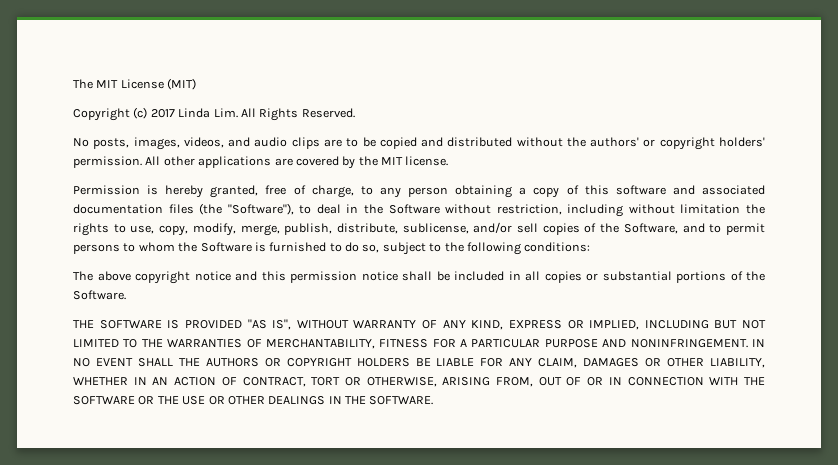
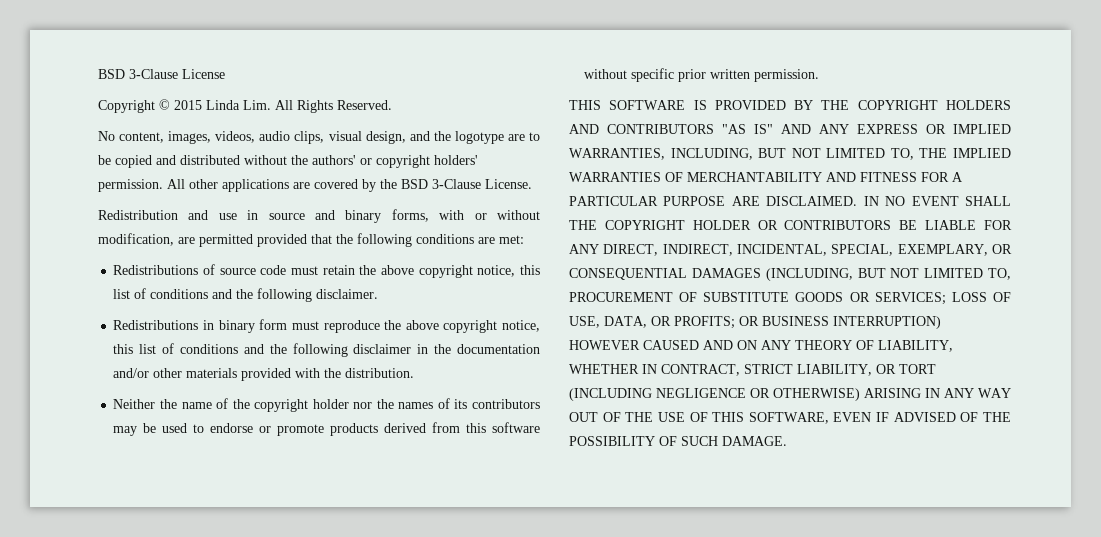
[73,79,119,89] The MIT -> [98,69,178,79] BSD 3-Clause
[167,78,197,90] (MIT) -> (225, 74) none
[133,107,175,119] (c) 2017 -> [159,99,202,110] © 2015
[93,138,130,149] posts, -> [119,132,165,143] content,
[228,137,320,149] and audio clips -> [259,131,504,144] audio clips, visual design, and the logotype
[381,156,449,166] [73,185,766,198] [73,203,765,217] [73,222,766,236] [73,242,591,255] [73,271,765,284] [73,290,126,300] [73,319,766,330] [73,339,375,349] MIT license. // Permission is hereby granted, free of charge, to any person obtaining a copy of this software and associated documentation files (the "Software"), to deal in the Software without restriction, including without limitation the rights to use, copy, modify, merge, publish, distribute, sublicense, and/or sell copies of the Software, and to permit persons to whom the Software is furnished to do so, subject to the following conditions: // The above copyright notice and this permission notice shall be included in all copies or substantial portions of the Software. // THE SOFTWARE IS PROVIDED "AS IS", WITHOUT WARRANTY OF ANY KIND, EXPRESS OR IMPLIED, INCLUDING BUT NOT LIMITED TO THE WARRANTIES OF MERCHANTABILITY, -> [401,179,532,189] [98,209,540,223] [98,233,524,247] [113,264,541,278] [113,288,379,302] [113,319,540,333] [113,343,541,357] [113,368,415,381] [113,398,541,412] [113,422,540,436] [584,68,820,82] [569,100,1011,110] [569,124,1011,134] [569,148,1011,160] [569,172,856,182] BSD 3-Clause License. // Redistribution and use in source and binary forms, with or without modification, are permitted provided that the following conditions are met: // Redistributions of source code must retain the above copyright notice, this list of conditions and the following disclaimer. // Redistributions in binary form must reproduce the above copyright notice, this list of conditions and the following disclaimer in the documentation and/or other materials provided with the distribution. // Neither the name of the copyright holder nor the names of its contributors may be used to endorse or promote products derived from this software without specific prior written permission. // THIS SOFTWARE IS PROVIDED BY THE COPYRIGHT HOLDERS AND CONTRIBUTORS "AS IS" AND ANY EXPRESS OR IMPLIED WARRANTIES, INCLUDING, BUT NOT LIMITED TO, THE IMPLIED WARRANTIES OF MERCHANTABILITY AND
[602,339,748,348] AND NONINFRINGEMENT. -> [731,196,858,206] ARE DISCLAIMED.
[205,358,765,368] [73,377,766,387] [73,396,434,405] AUTHORS OR COPYRIGHT HOLDERS BE LIABLE FOR ANY CLAIM, DAMAGES OR OTHER LIABILITY, WHETHER IN AN ACTION OF CONTRACT, TORT OR OTHERWISE, ARISING FROM, OUT OF OR IN CONNECTION WITH THE SOFTWARE OR THE USE OR OTHER DEALINGS IN THE SOFTWARE. -> [604,220,1012,230] [569,244,1012,256] [569,268,1011,281] [569,292,1012,305] [569,316,941,329] [569,340,953,352] [569,364,936,376] [569,388,1011,401] [569,412,1011,424] [569,436,787,446] COPYRIGHT HOLDER OR CONTRIBUTORS BE LIABLE FOR ANY DIRECT, INDIRECT, INCIDENTAL, SPECIAL, EXEMPLARY, OR CONSEQUENTIAL DAMAGES (INCLUDING, BUT NOT LIMITED TO, PROCUREMENT OF SUBSTITUTE GOODS OR SERVICES; LOSS OF USE, DATA, OR PROFITS; OR BUSINESS INTERRUPTION) HOWEVER CAUSED AND ON ANY THEORY OF LIABILITY, WHETHER IN CONTRACT, STRICT LIABILITY, OR TORT (INCLUDING NEGLIGENCE OR OTHERWISE) ARISING IN ANY WAY OUT OF THE USE OF THIS SOFTWARE, EVEN IF ADVISED OF THE POSSIBILITY OF SUCH DAMAGE.

